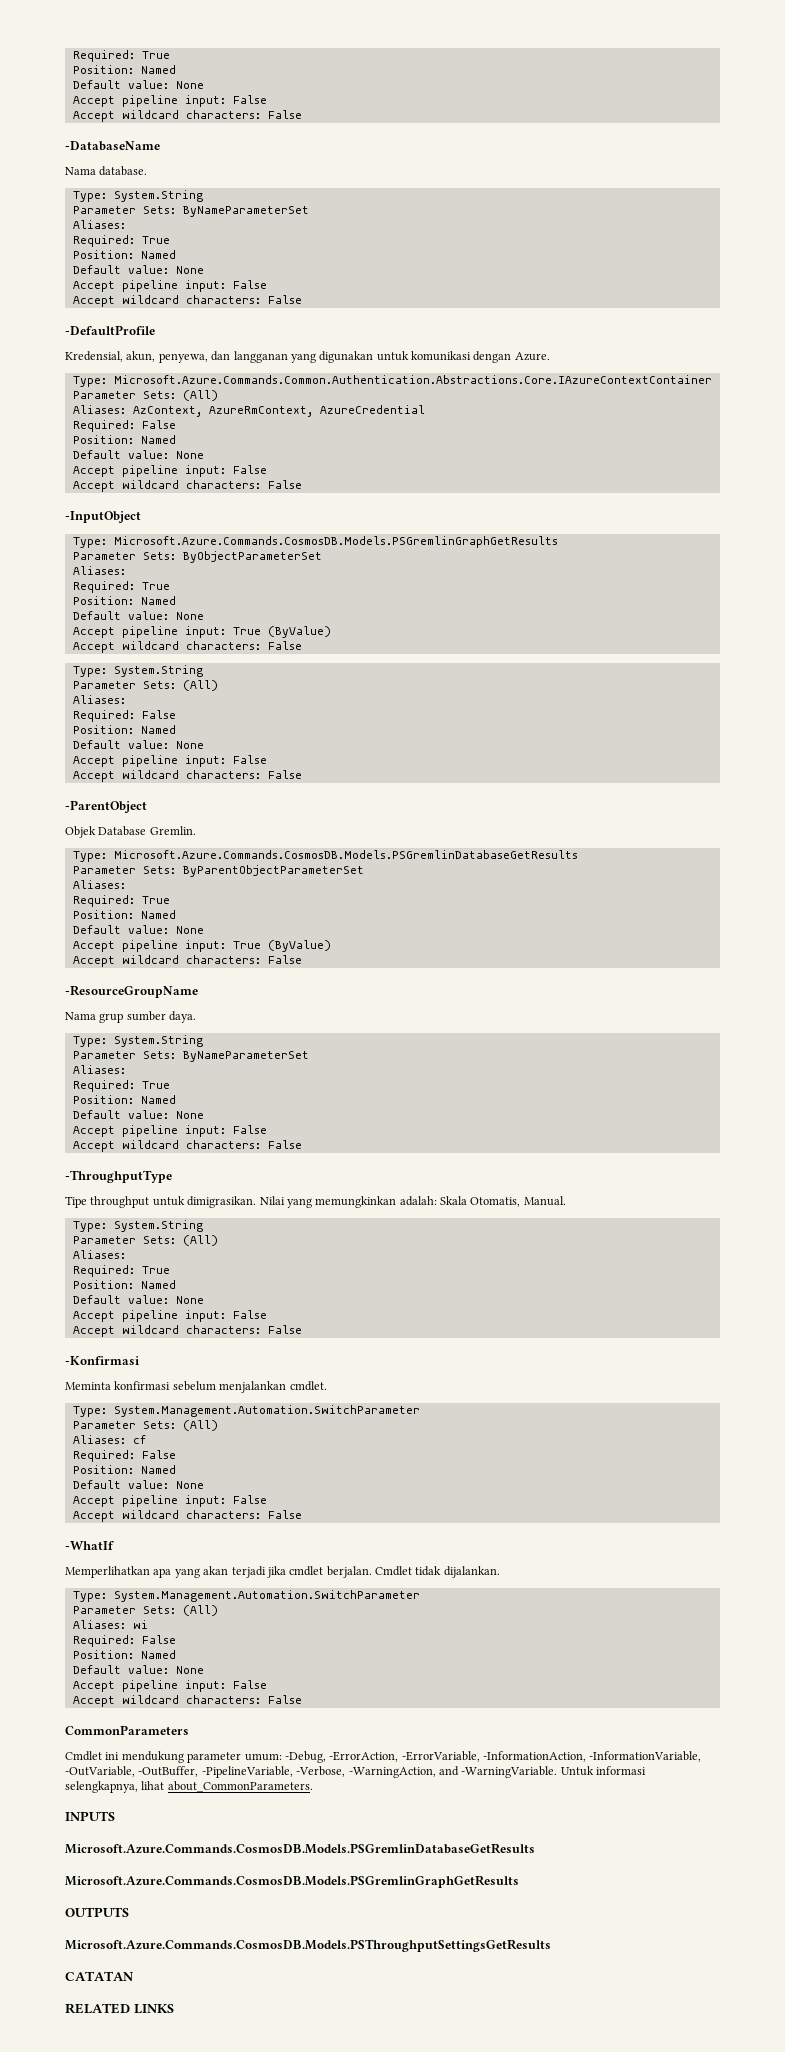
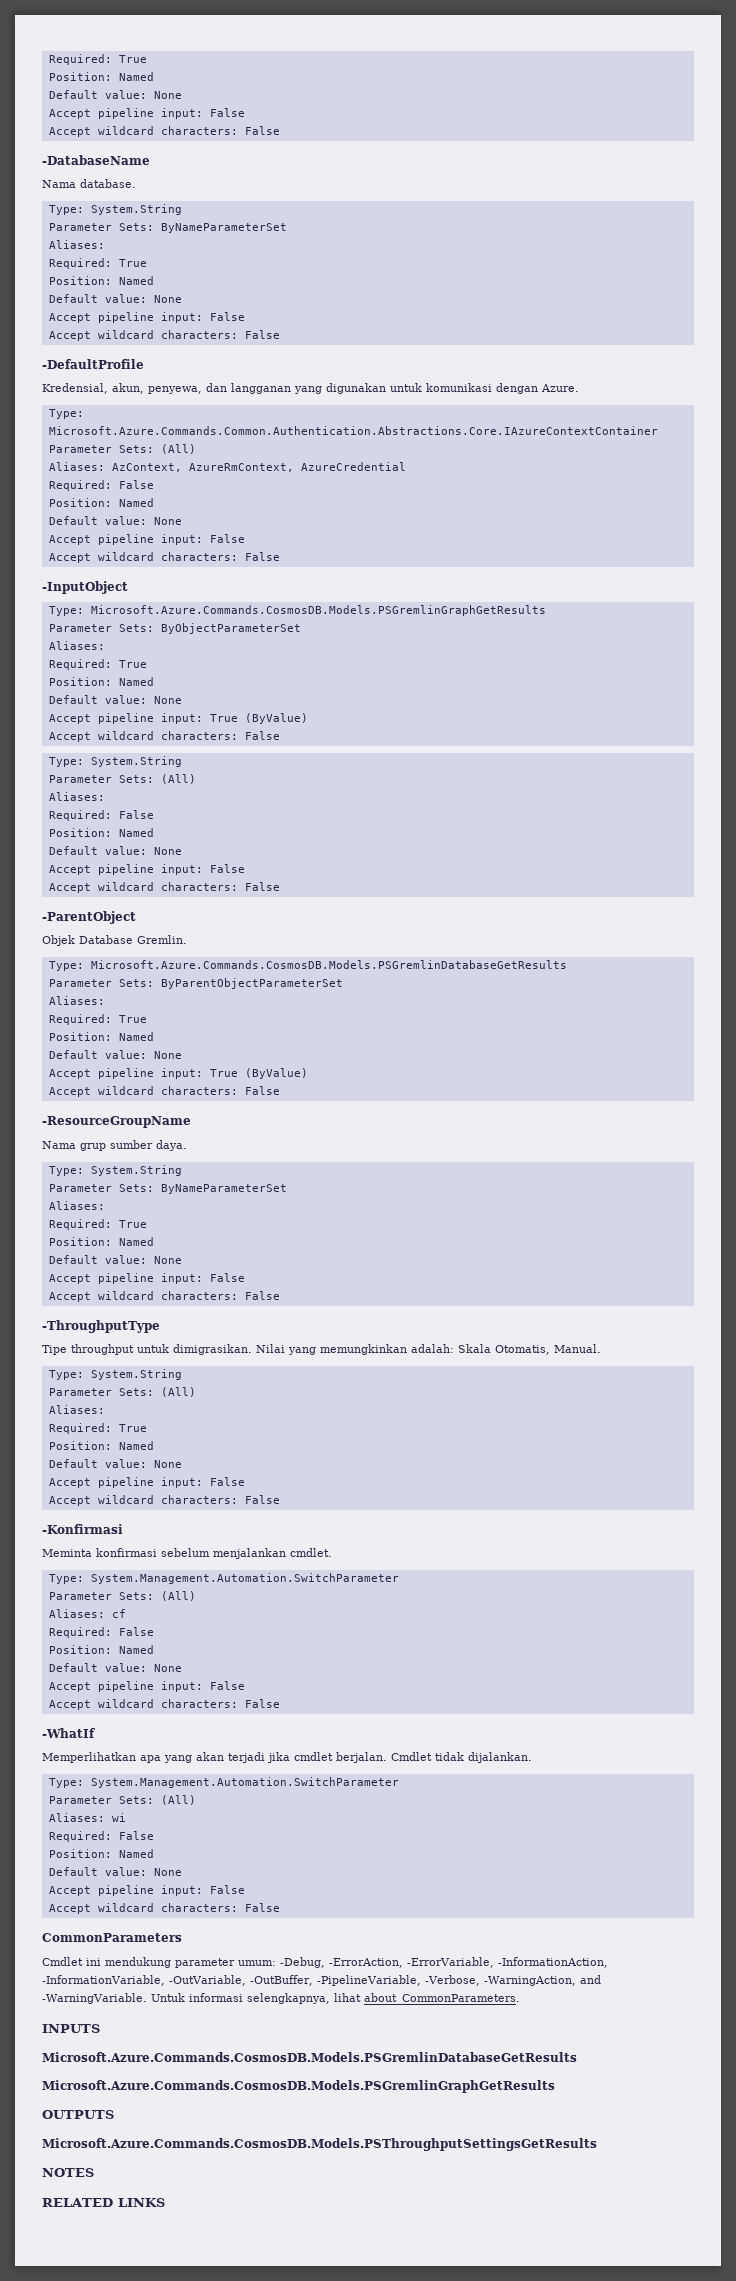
[65,1971,134,1981] CATATAN -> [42,2168,94,2177] NOTES

